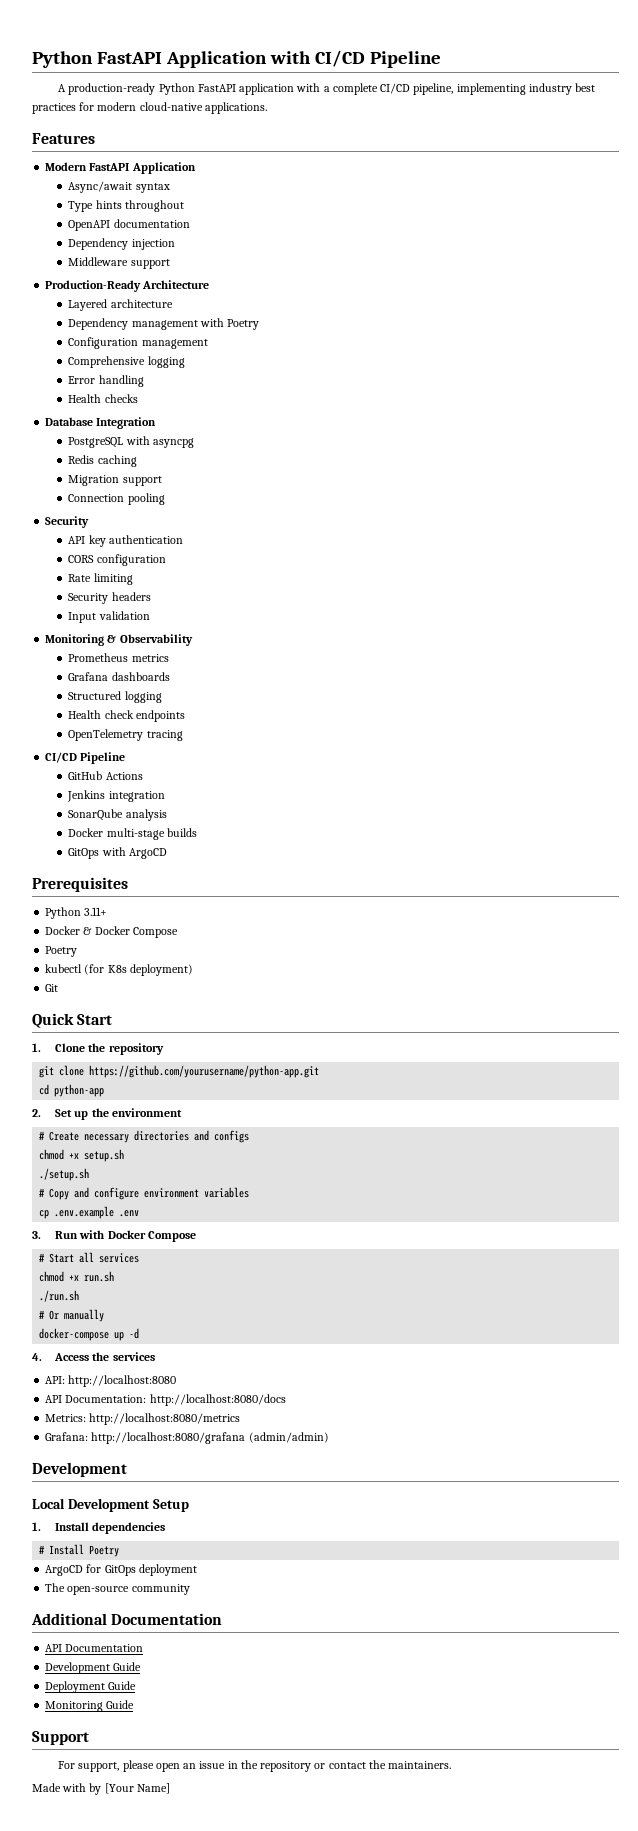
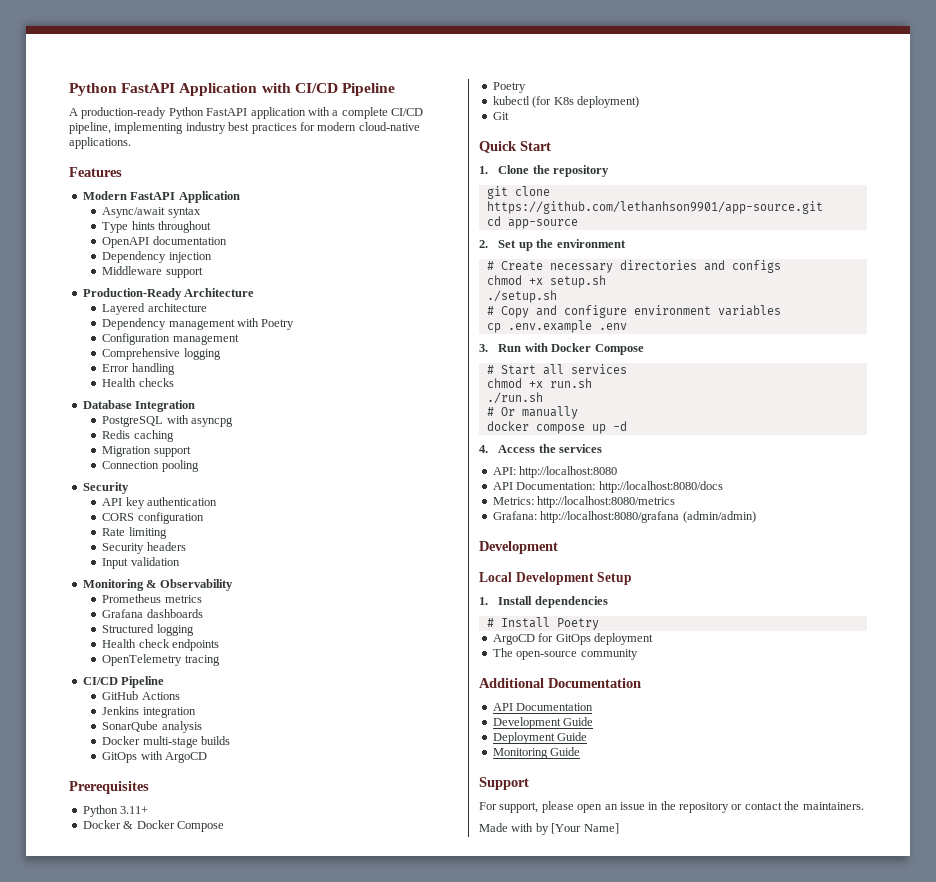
[89,1065,320,1078] https://github.com/yourusername/python-app.git -> [486,201,823,214] https://github.com/lethanhson9901/app-source.git
[54,1084,105,1097] python-app -> [507,219,578,229] app-source
[39,1328,110,1341] docker-compose -> [486,421,585,434] docker compose

